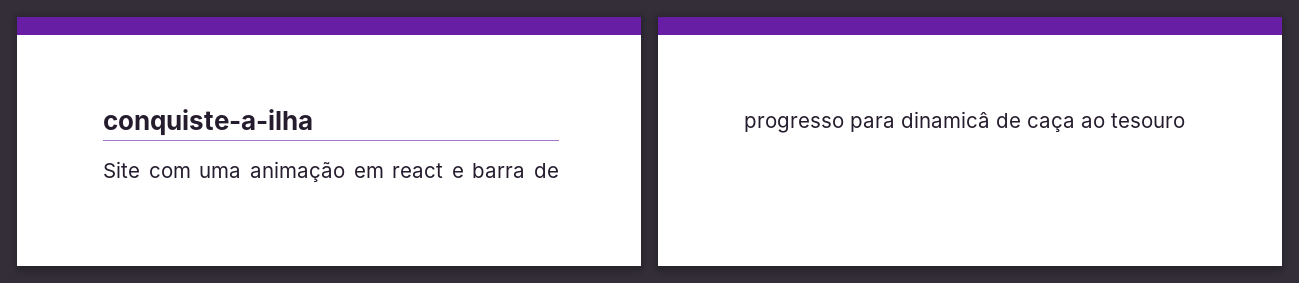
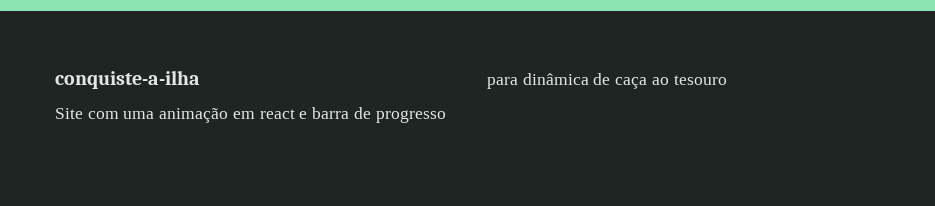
[901,111,990,128] dinamicâ -> [522,73,589,85] dinâmica

